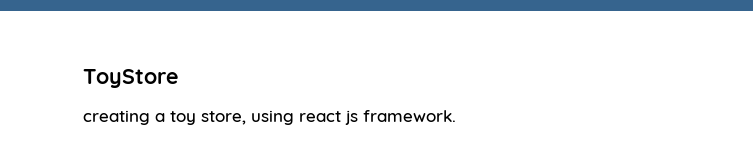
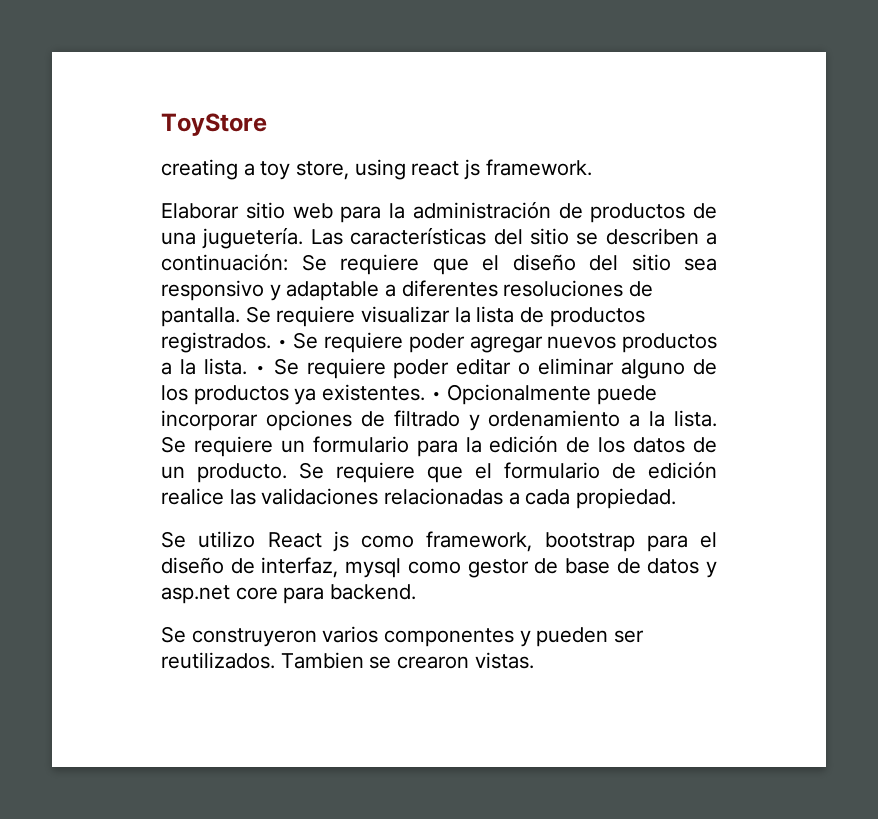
(456, 116) none -> [161,201,717,223] [161,227,717,249] [161,253,717,275] [161,280,654,301] [161,306,645,327] [161,332,717,353] [161,358,718,379] [161,384,658,405] [161,410,717,431] [161,435,717,457] [161,461,717,483] [161,488,677,509] [161,531,717,552] [161,557,717,578] [161,584,417,604] [161,626,645,647] [161,652,534,669] // Elaborar sitio web para la administración de productos de una juguetería. Las características del sitio se describen a continuación: Se requiere que el diseño del sitio sea responsivo y adaptable a diferentes resoluciones de pantalla. Se requiere visualizar la lista de productos registrados. • Se requiere poder agregar nuevos productos a la lista. • Se requiere poder editar o eliminar alguno de los productos ya existentes. • Opcionalmente puede incorporar opciones de filtrado y ordenamiento a la lista. Se requiere un formulario para la edición de los datos de un producto. Se requiere que el formulario de edición realice las validaciones relacionadas a cada propiedad. // Se utilizo React js como framework, bootstrap para el diseño de interfaz, mysql como gestor de base de datos y asp.net core para backend. // Se construyeron varios componentes y pueden ser reutilizados. Tambien se crearon vistas.

